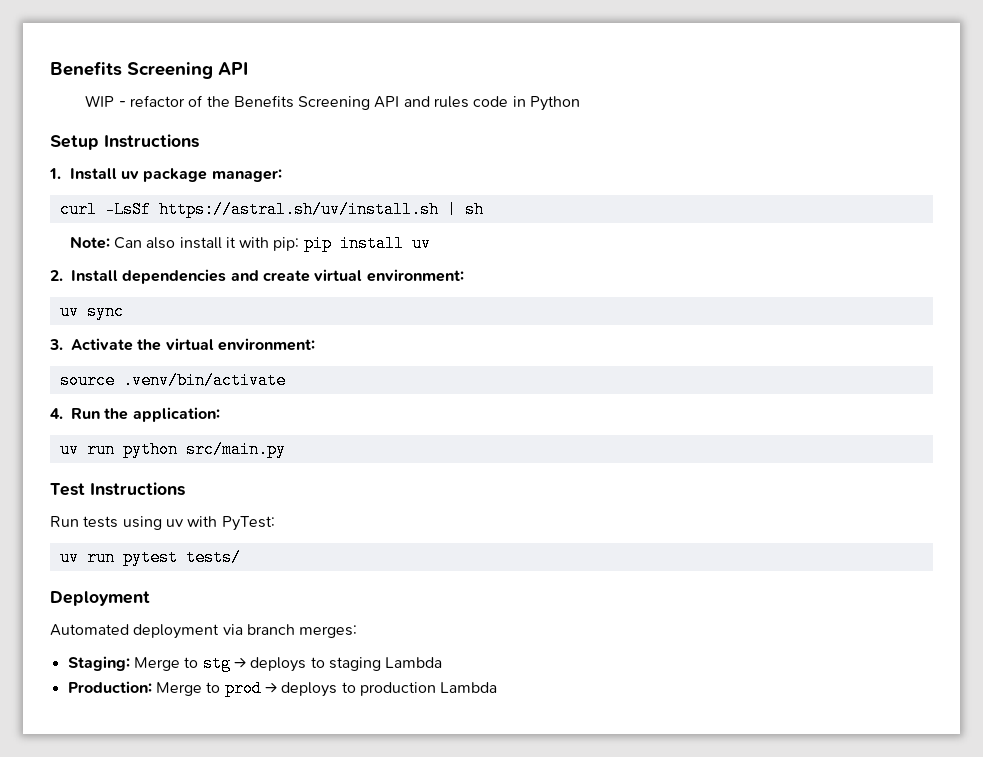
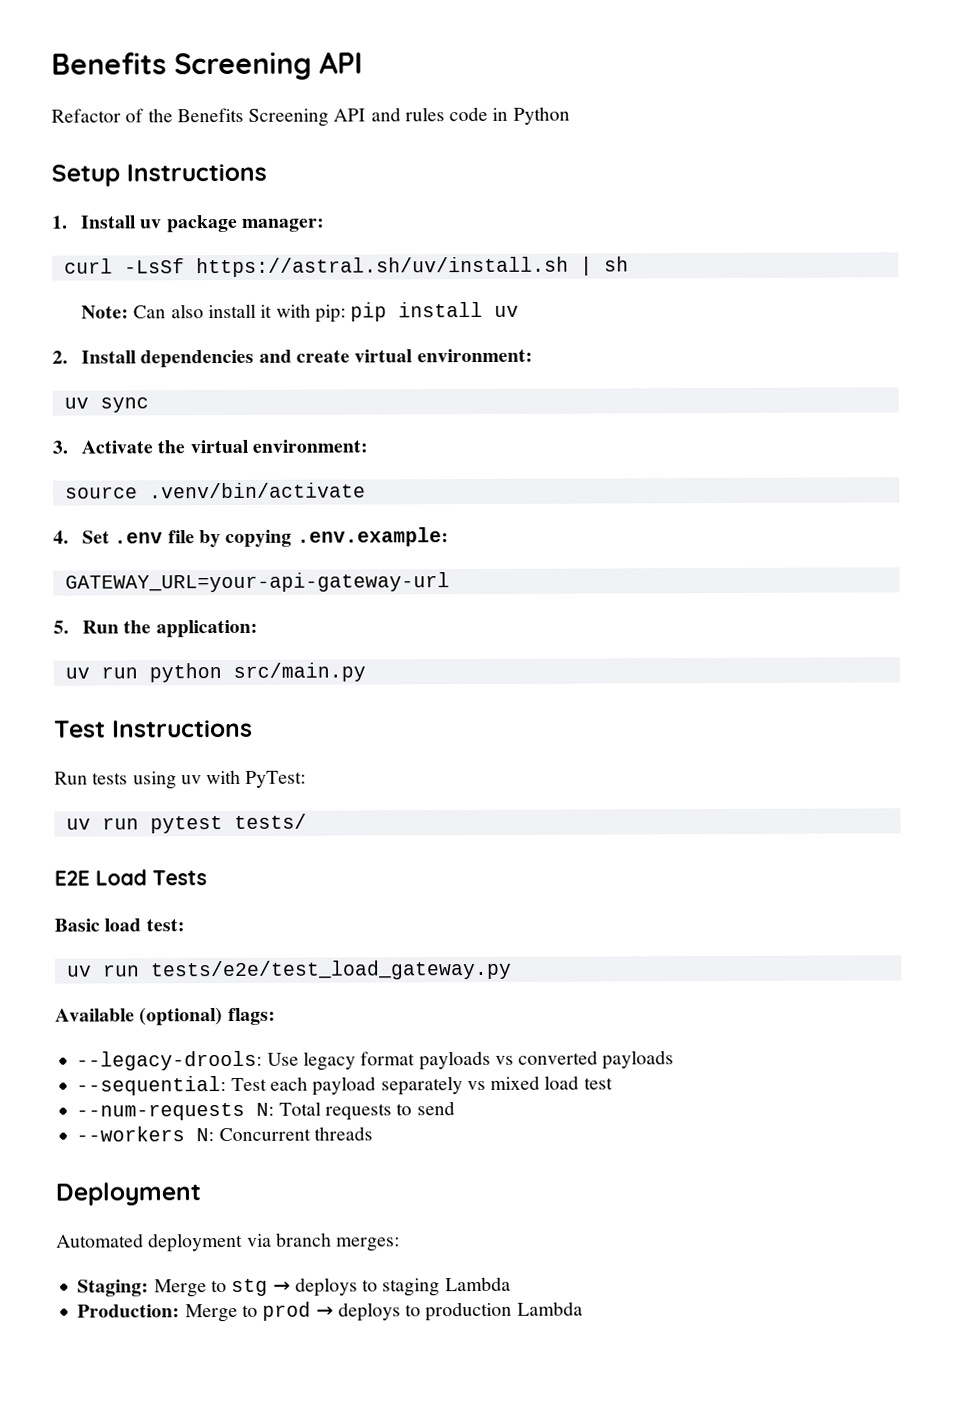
[85,95,185,107] WIP - refactor -> [51,108,121,123] Refactor
(63, 413) none -> [82,527,449,548] [64,572,450,593] [53,620,69,634] Set .env file by copying .env.example: // GATEWAY_URL=your-api-gateway-url // 5.
(241, 557) none -> [54,869,207,886] [54,918,185,932] [66,959,512,981] [55,1007,276,1026] [76,1050,675,1071] [76,1075,613,1096] [76,1101,455,1121] [76,1126,373,1142] // E2E Load Tests // Basic load test: // uv run tests/e2e/test_load_gateway.py // Available (optional) flags: // --legacy-drools: Use legacy format payloads vs converted payloads // --sequential: Test each payload separately vs mixed load test // --num-requests N: Total requests to send // --workers N: Concurrent threads

